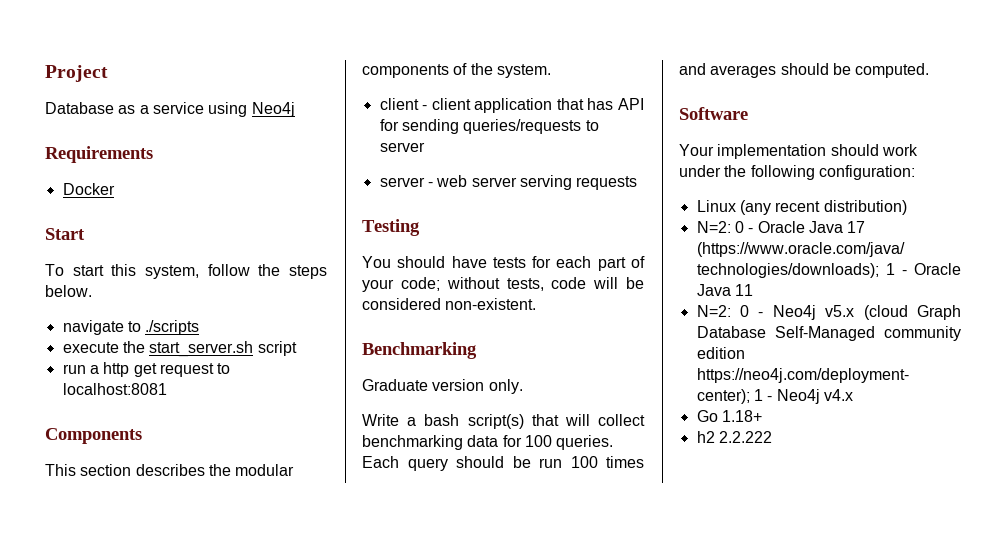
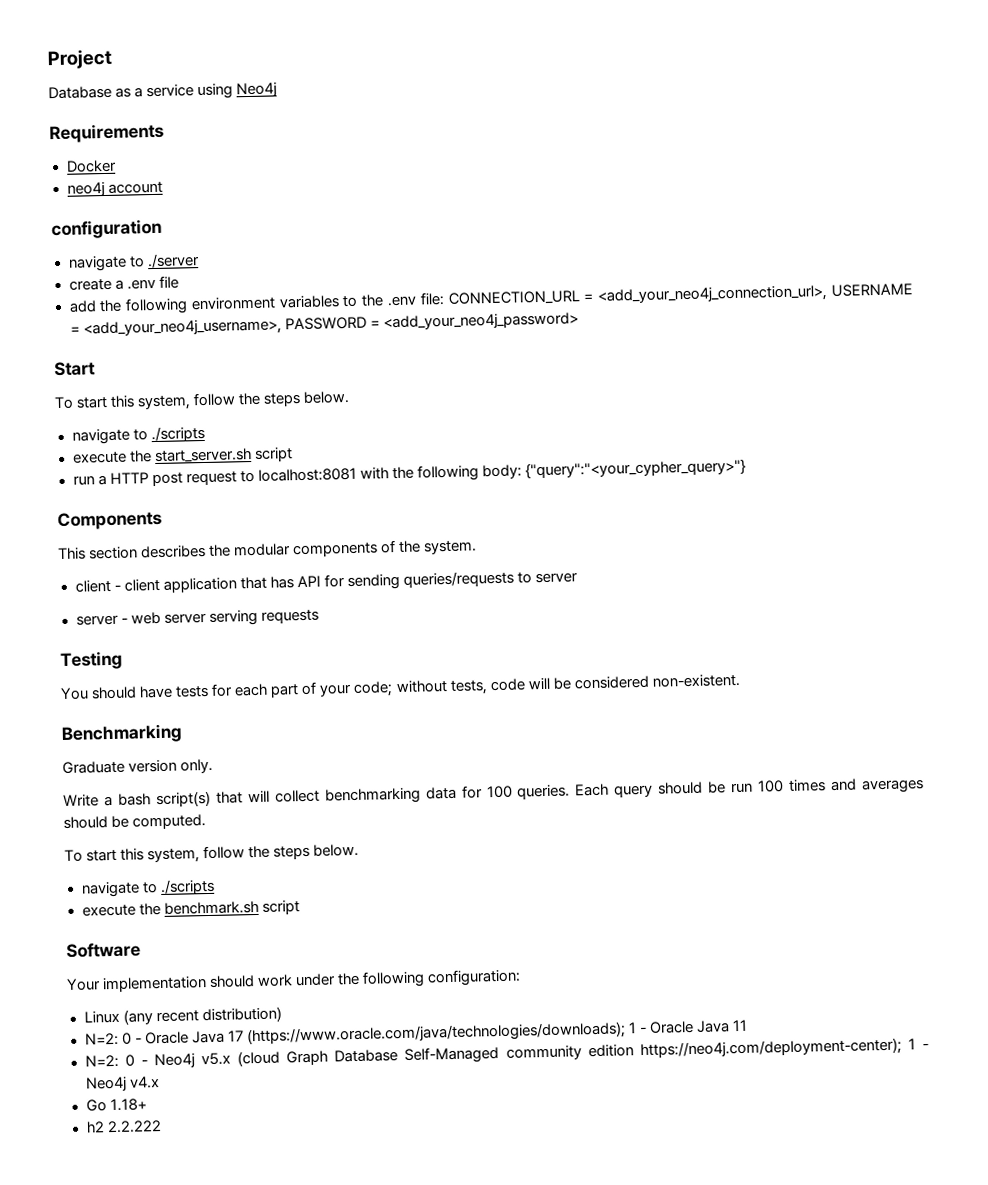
(115, 189) none -> [66,181,163,197] [51,218,162,240] [67,253,200,272] [68,275,179,291] [68,283,913,315] [69,312,579,338] // neo4j account // configuration // navigate to ./server // create a .env file // add the following environment variables to the .env file: CONNECTION_URL = <add_your_neo4j_connection_url>, USERNAME = <add_your_neo4j_username>, PASSWORD = <add_your_neo4j_password>
[103,362,157,377] http get -> [109,472,183,487] HTTP post
(167, 389) none -> [359,458,747,482] with the following body: {"query":"<your_cypher_query>"}
(930, 70) none -> [64,843,360,864] [80,878,215,898] [81,900,300,917] // To start this system, follow the steps below. // navigate to ./scripts // execute the benchmark.sh script

